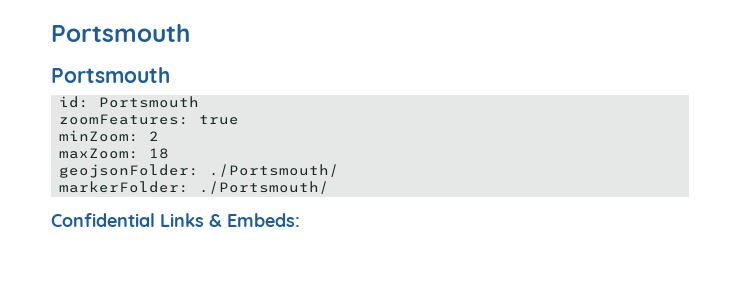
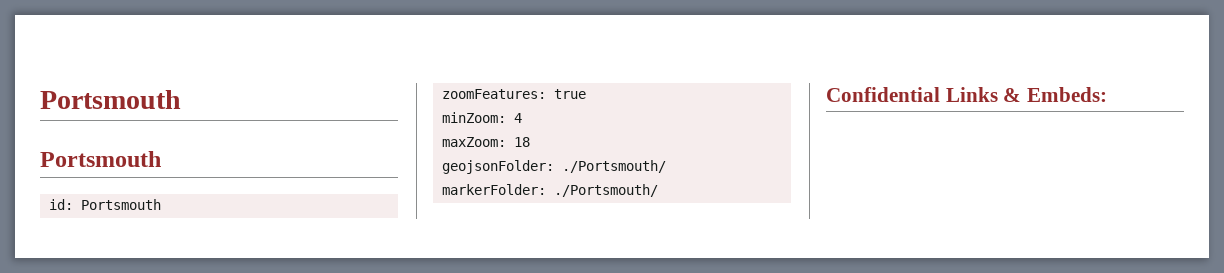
[149,131,160,141] 2 -> [514,113,523,123] 4

